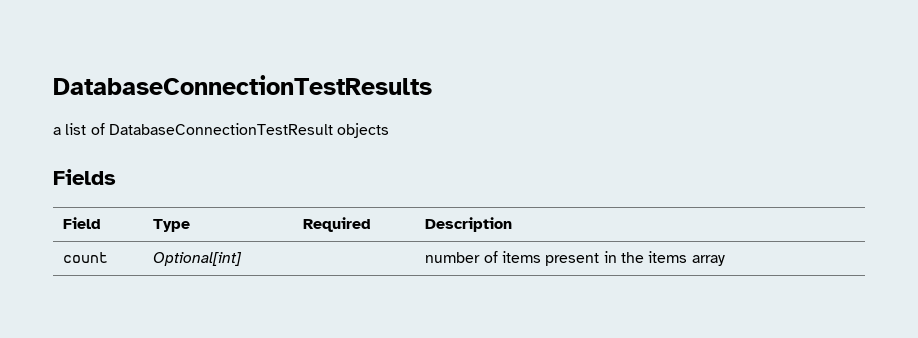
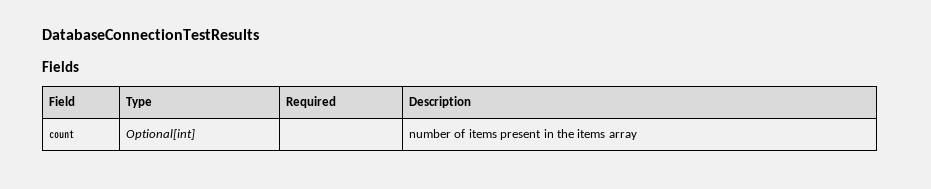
[53,123,390,138] // a list of DatabaseConnectionTestResult objects -> (259, 34) none

